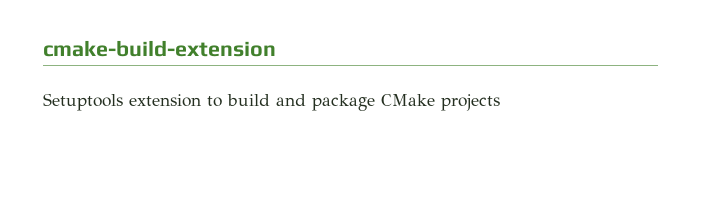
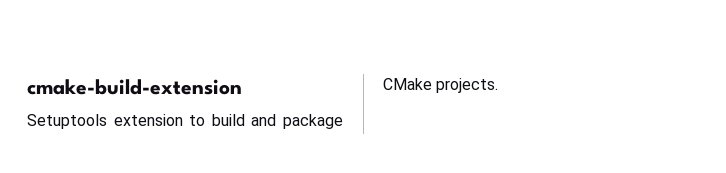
[441,94,500,111] projects -> [436,78,499,93] projects.

